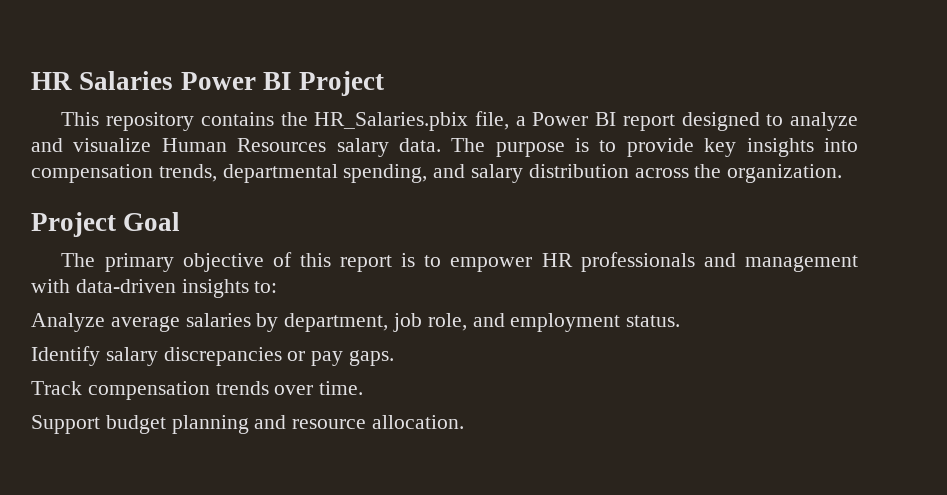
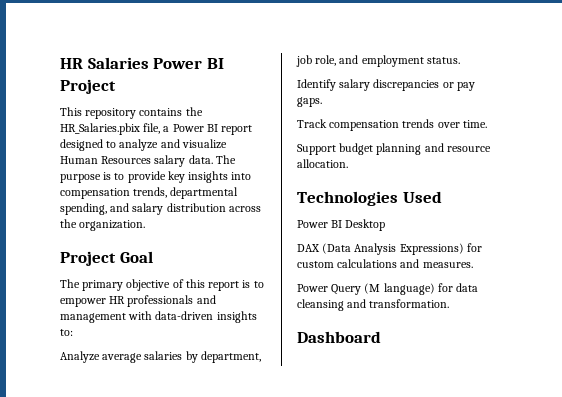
(465, 422) none -> [297,191,442,206] [297,219,386,231] [297,243,482,255] [297,259,473,268] [297,283,479,295] [297,299,450,311] [297,331,381,343] // Technologies Used // Power BI Desktop // DAX (Data Analysis Expressions) for custom calculations and measures. // Power Query (M language) for data cleansing and transformation. // Dashboard

